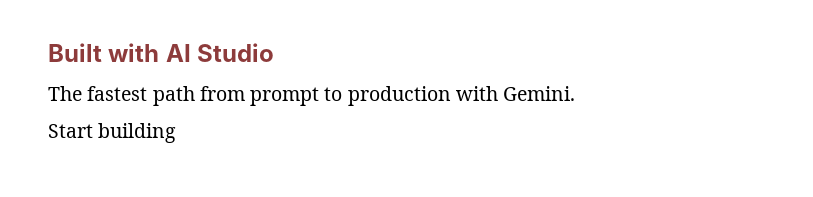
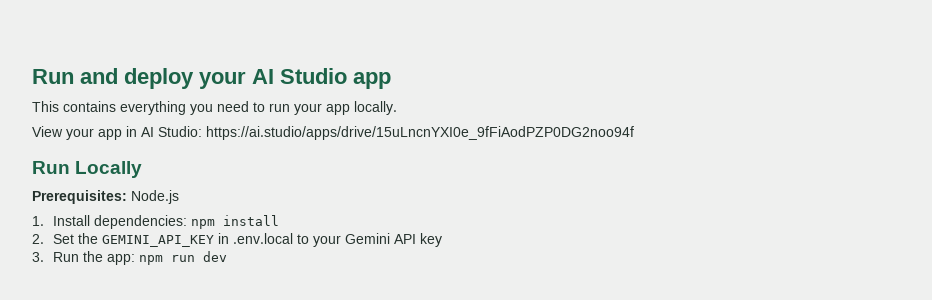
[48,43,275,62] [48,86,576,106] [48,123,177,143] Built with AI Studio // The fastest path from prompt to production with Gemini. // Start building -> [32,68,391,89] [32,101,397,115] [32,126,634,140] [32,161,143,178] [32,190,179,204] [32,215,279,229] [32,233,442,247] [32,251,227,265] Run and deploy your AI Studio app // This contains everything you need to run your app locally. // View your app in AI Studio: https://ai.studio/apps/drive/15uLncnYXI0e_9fFiAodPZP0DG2noo94f // Run Locally // Prerequisites: Node.js // 1. Install dependencies: npm install // 2. Set the GEMINI_API_KEY in .env.local to your Gemini API key // 3. Run the app: npm run dev

